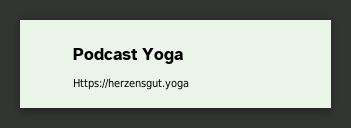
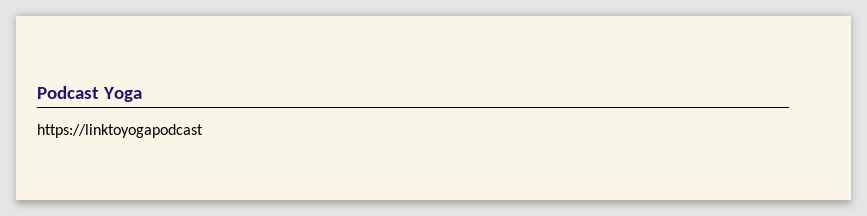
[73,78,189,90] Https://herzensgut.yoga -> [37,124,203,138] https://linktoyogapodcast

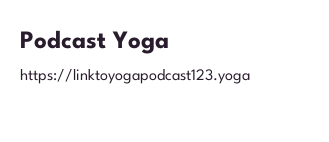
[37,124,203,138] https://linktoyogapodcast -> [20,69,250,84] https://linktoyogapodcast123.yoga

